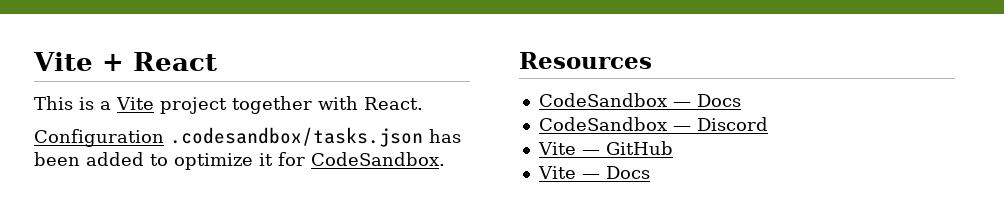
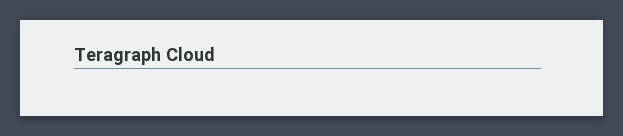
[33,52,217,71] [34,96,423,114] [34,127,461,147] [34,152,445,170] [519,52,652,69] [538,93,741,107] [538,117,768,131] [537,141,673,155] [537,166,650,179] Vite + React // This is a Vite project together with React. // Configuration .codesandbox/tasks.json has been added to optimize it for CodeSandbox. // Resources // CodeSandbox — Docs // CodeSandbox — Discord // Vite — GitHub // Vite — Docs -> [74,47,215,65] Teragraph Cloud

